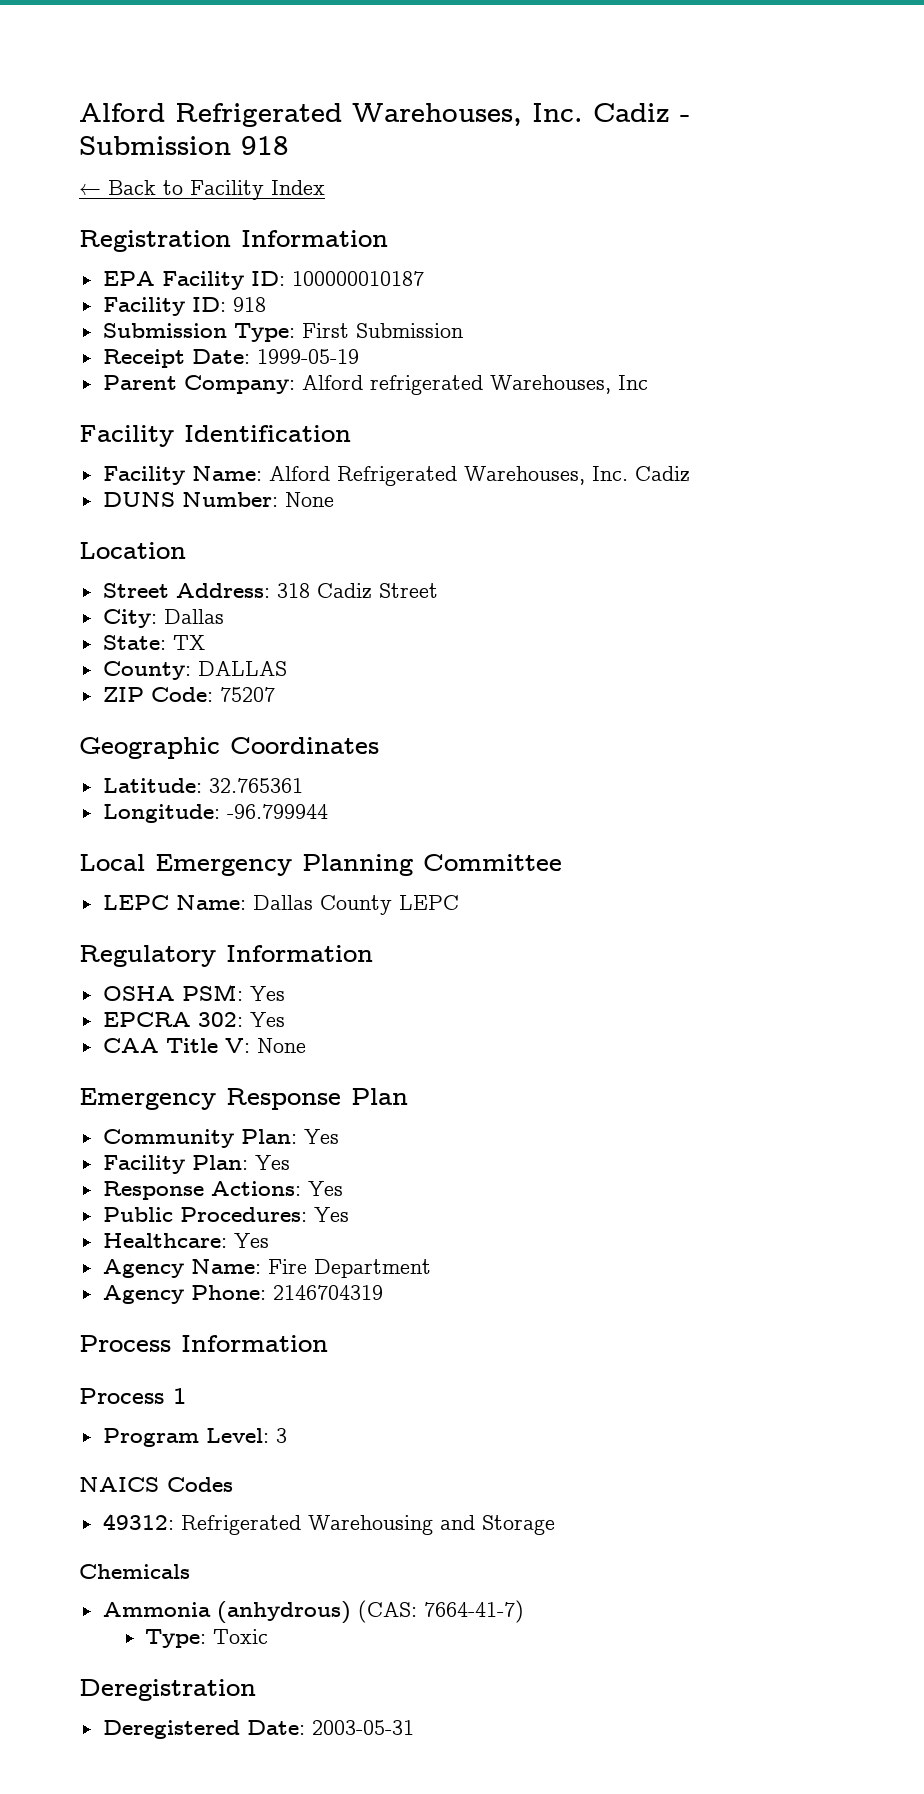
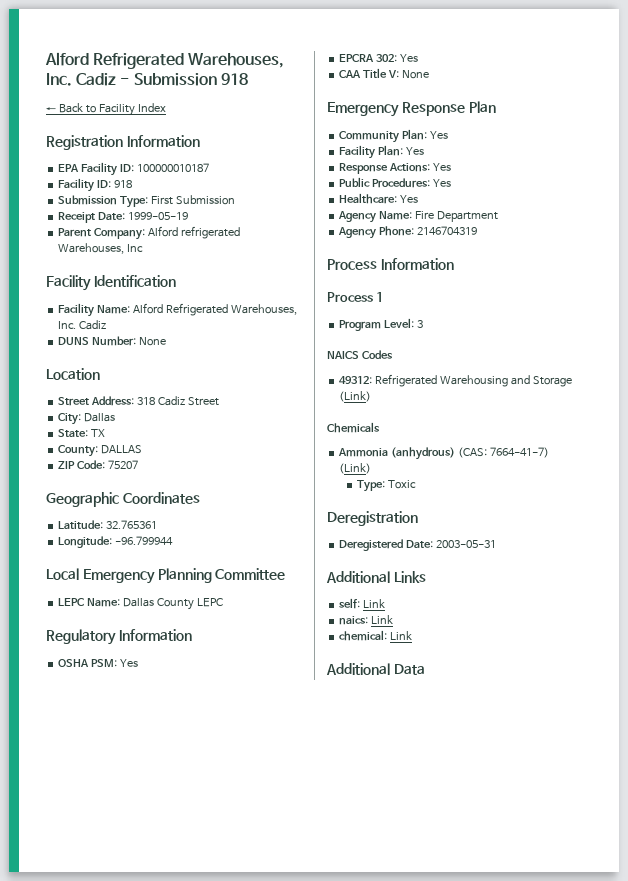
(555, 1525) none -> [339,391,372,402] (Link)
(524, 1611) none -> [339,463,372,474] (Link)
(414, 1727) none -> [326,571,426,583] [339,598,386,609] [339,615,394,625] [339,630,413,641] [326,663,425,675] // Additional Links // self: Link // naics: Link // chemical: Link // Additional Data

